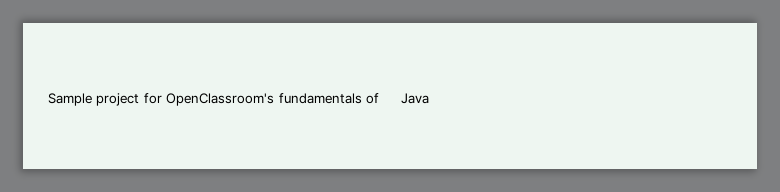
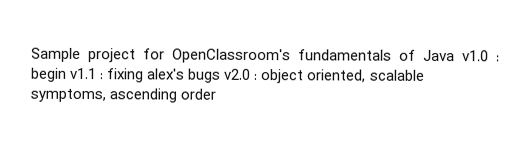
(429, 98) none -> [462,50,500,62] [30,67,425,84] [30,88,217,103] v1.0 : begin v1.1 : fixing alex's bugs v2.0 : object oriented, scalable symptoms, ascending order

